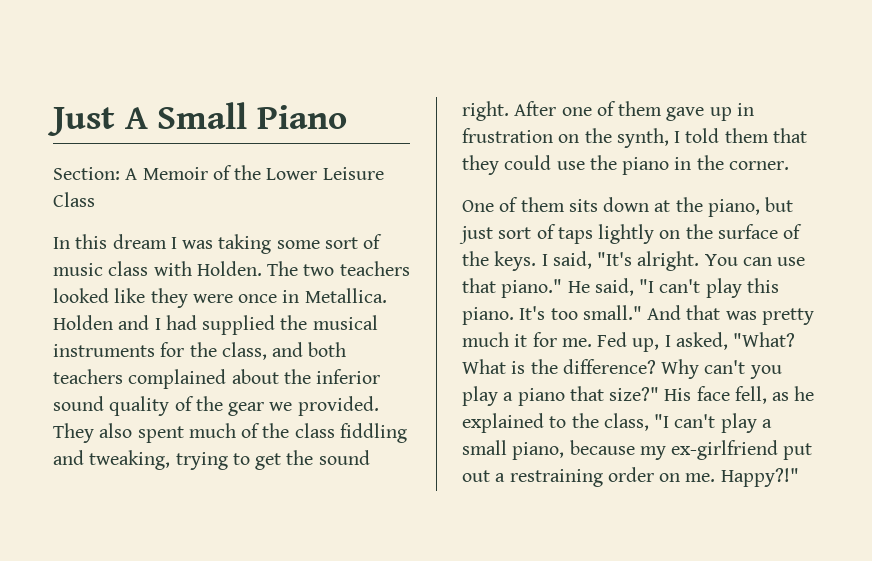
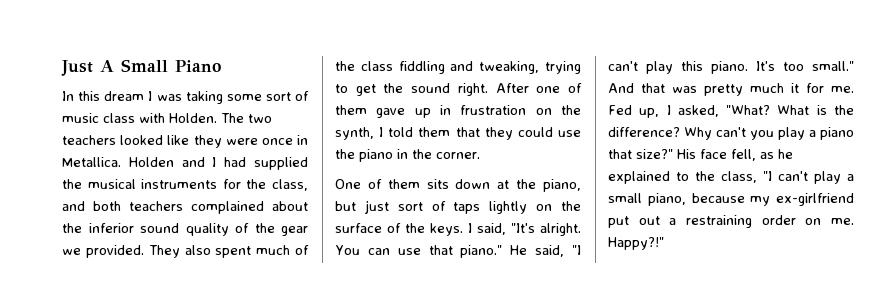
[53,165,384,180] [53,192,95,207] // Section: A Memoir of the Lower Leisure Class -> (221, 66) none

